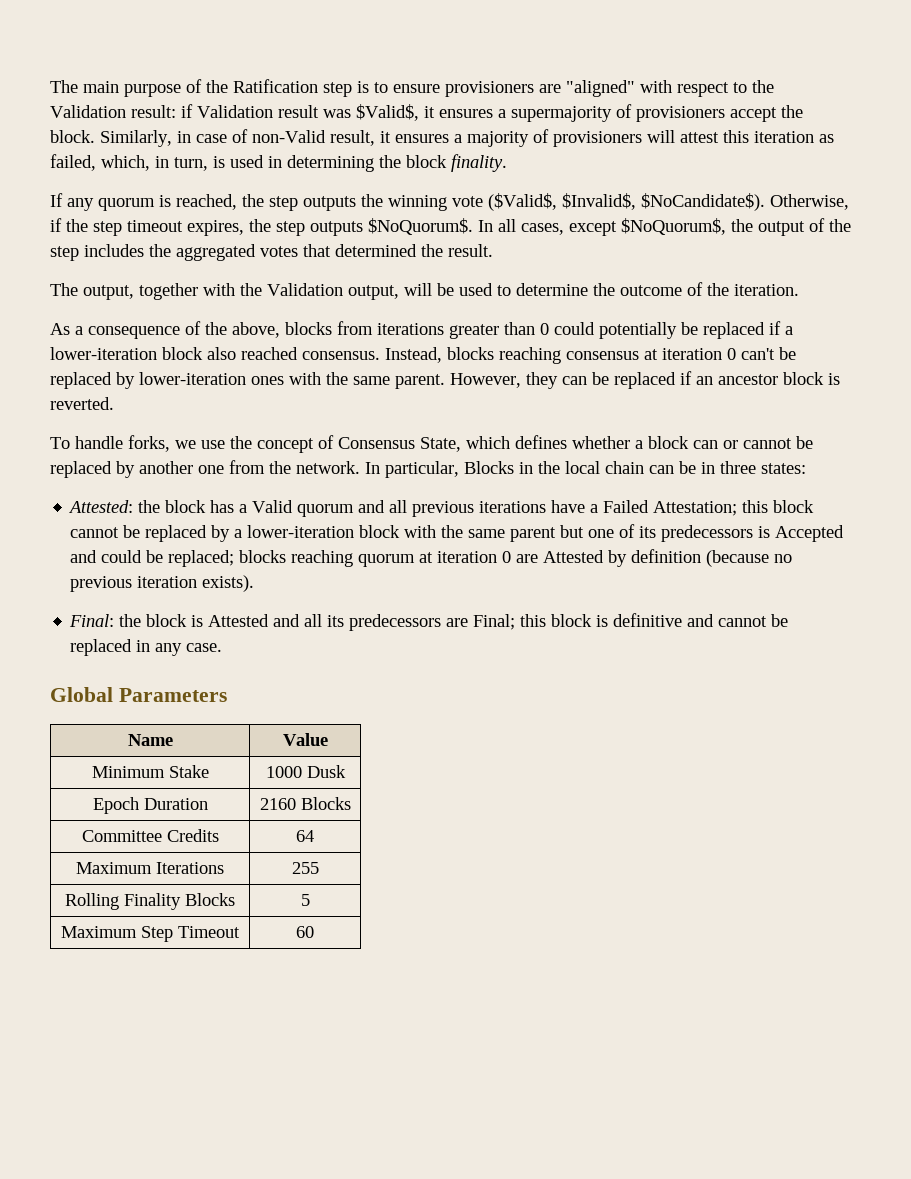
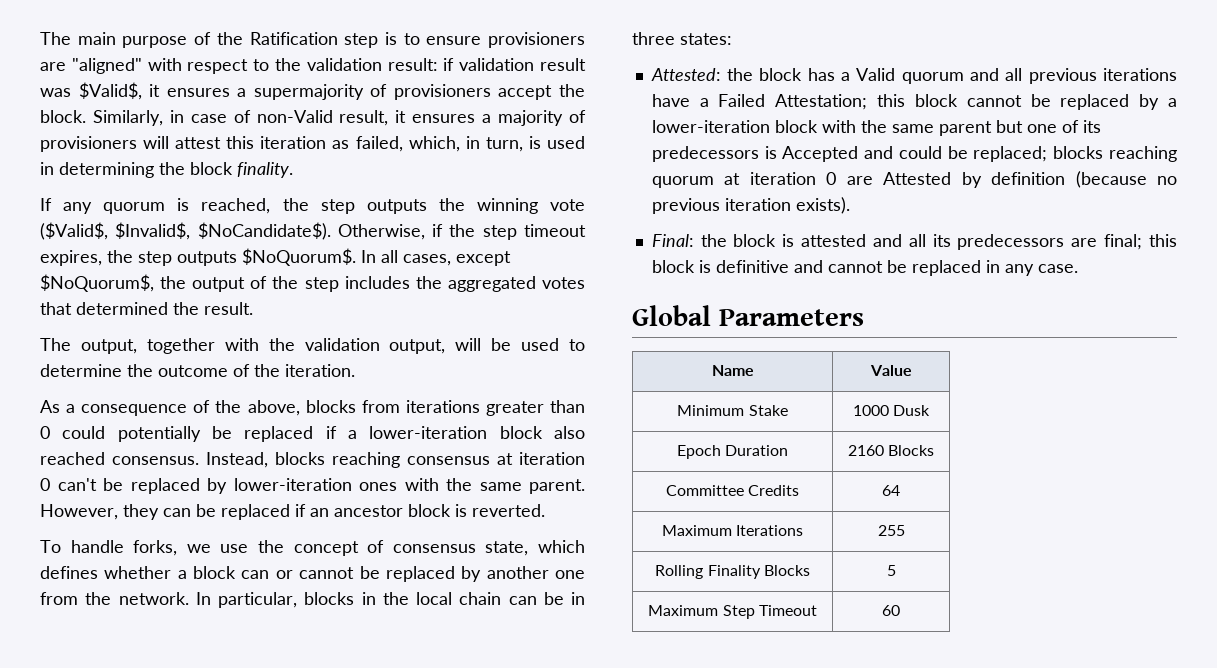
[50,105,126,118] Validation -> [306,58,382,71] validation
[197,105,273,118] Validation -> [459,58,535,71] validation
[267,283,343,296] Validation -> [304,338,380,351] validation
[338,437,461,452] Consensus State, -> [392,541,529,556] consensus state,
[464,461,514,474] Blocks -> [304,592,355,605] blocks
[208,614,270,627] Attested -> [801,234,867,247] attested
[473,614,516,630] Final; -> [1104,234,1143,250] final;

